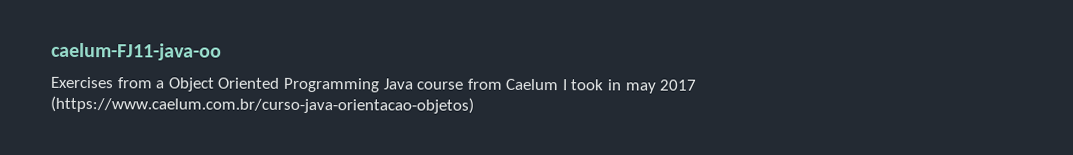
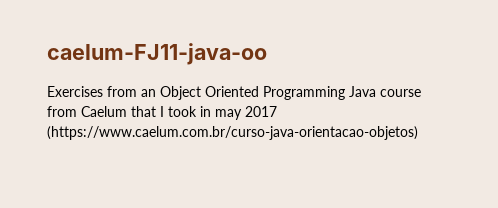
[155,80,165,89] a -> [141,89,156,97] an
(559, 84) none -> [131,106,156,117] that

